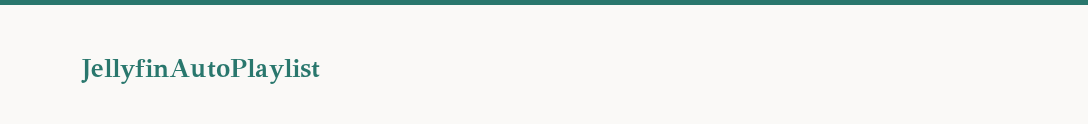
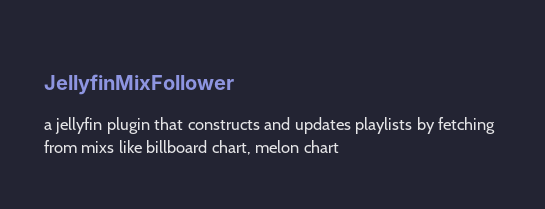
[81,59,320,84] JellyfinAutoPlaylist -> [44,74,234,95] [44,117,496,134] [44,140,339,155] JellyfinMixFollower // a jellyfin plugin that constructs and updates playlists by fetching from mixs like billboard chart, melon chart

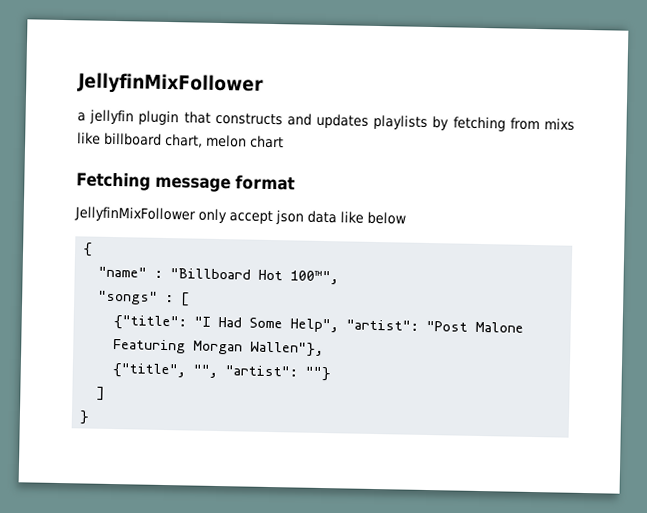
(339, 146) none -> [76,172,295,193] [74,206,406,225] [82,242,94,257] [98,266,340,285] [98,290,191,307] [113,315,525,333] [113,339,325,358] [112,363,332,382] [96,386,106,401] [79,410,91,425] // Fetching message format // JellyfinMixFollower only accept json data like below // { // "name" : "Billboard Hot 100™", // "songs" : [ // {"title": "I Had Some Help", "artist": "Post Malone Featuring Morgan Wallen"}, // {"title", "", "artist": ""} // ] // }

